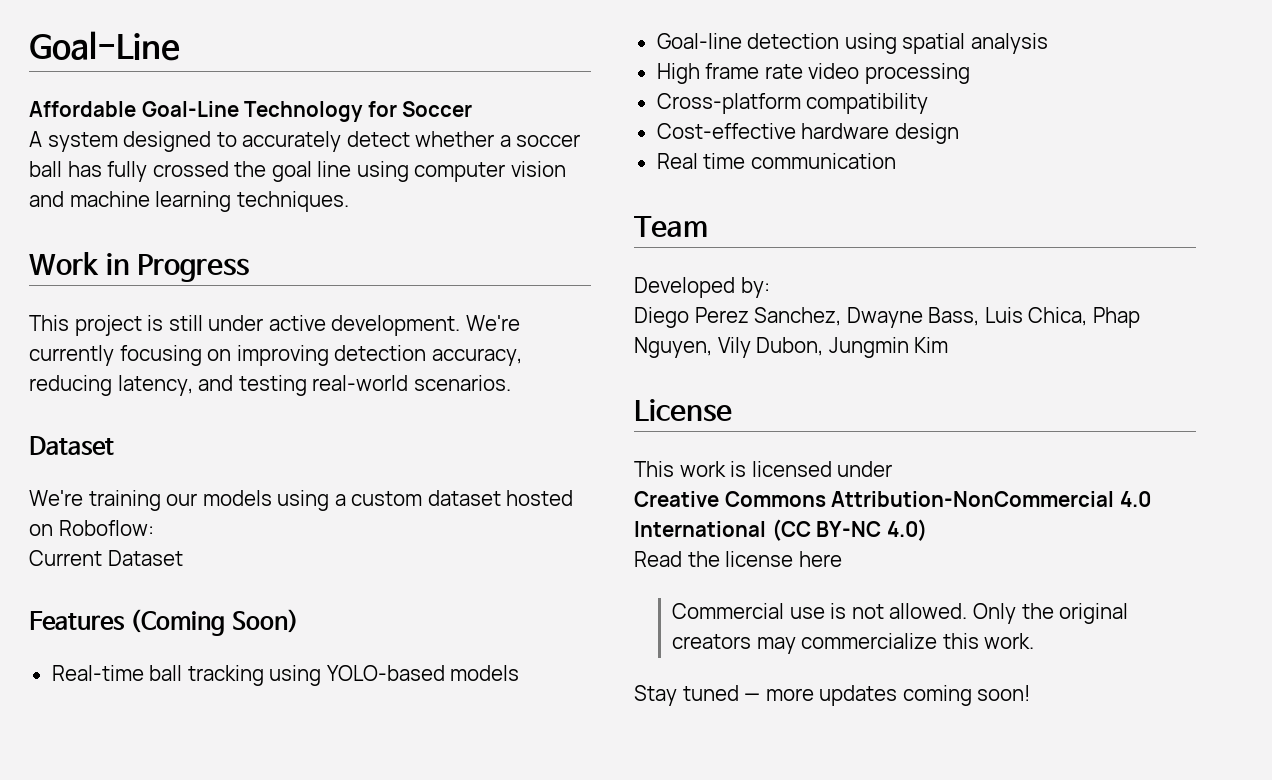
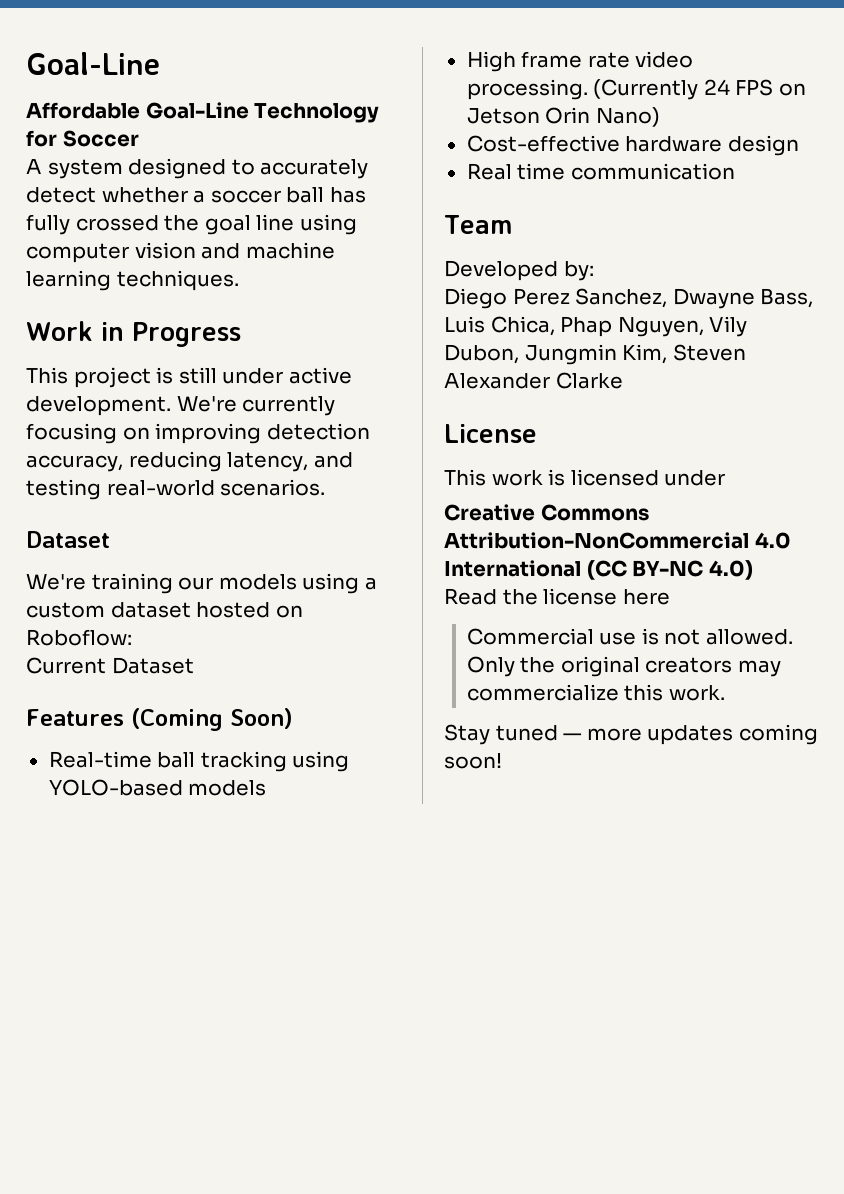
[656,33,1048,54] // Goal-line detection using spatial analysis -> (267, 788) none
[864,63,970,84] [656,93,929,114] processing // Cross-platform compatibility -> [466,79,806,100] [466,107,660,127] processing. (Currently 24 FPS on Jetson Orin Nano)
[914,337,949,353] Kim -> [622,344,746,364] [444,372,623,389] Kim, Steven Alexander Clarke

